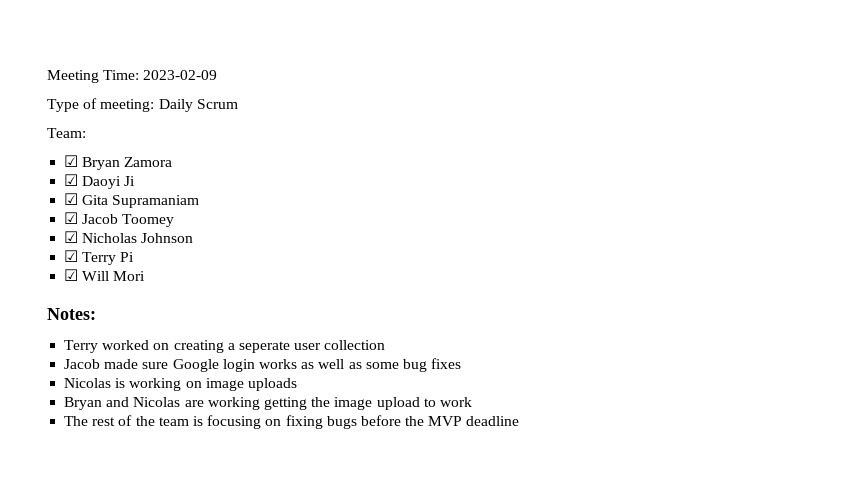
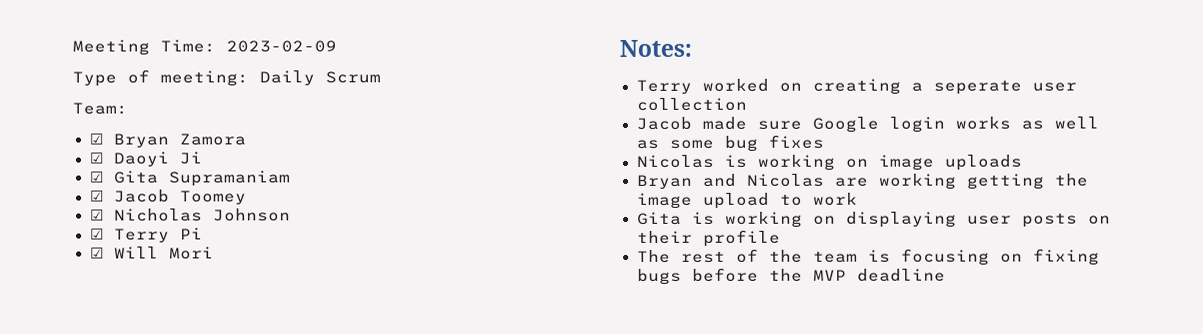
(472, 402) none -> [636,211,1111,228] [636,229,781,247] // Gita is working on displaying user posts on their profile

